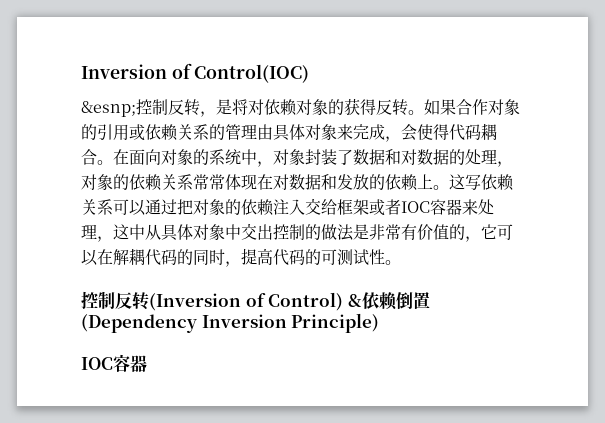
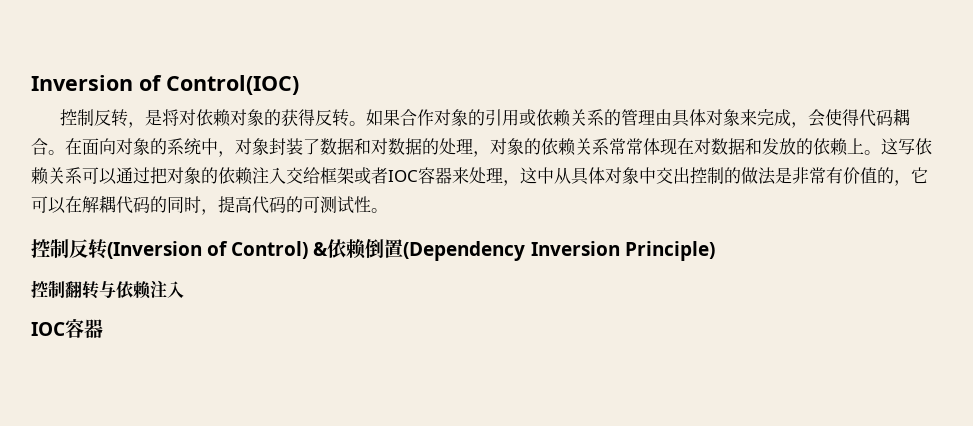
[81,101,136,117] &esnp; -> (299, 85) none
(380, 323) none -> [31,280,184,299] // 控制翻转与依赖注入

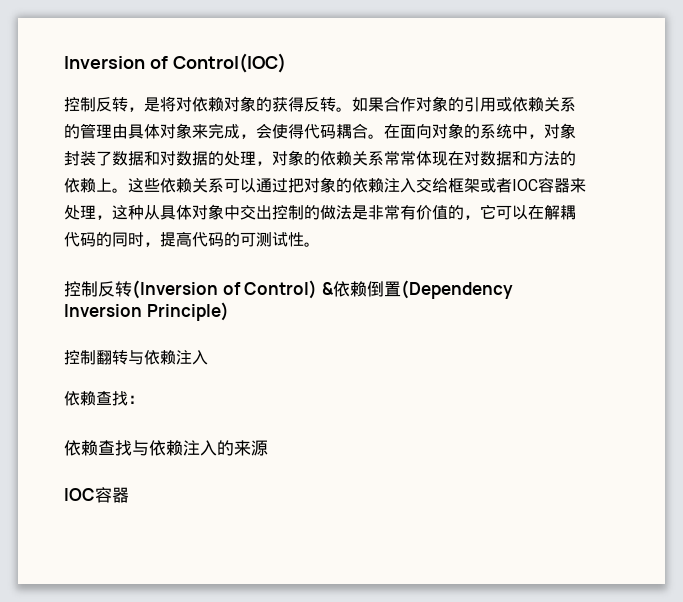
[762,138,796,155] 发放 -> [528,151,560,166] 方法
[898,138,915,155] 写 -> [144,178,160,192] 些
[537,167,554,184] 中 -> [128,205,144,220] 种
(184, 289) none -> [64,391,144,406] [64,440,268,456] // 依赖查找： // 依赖查找与依赖注入的来源

